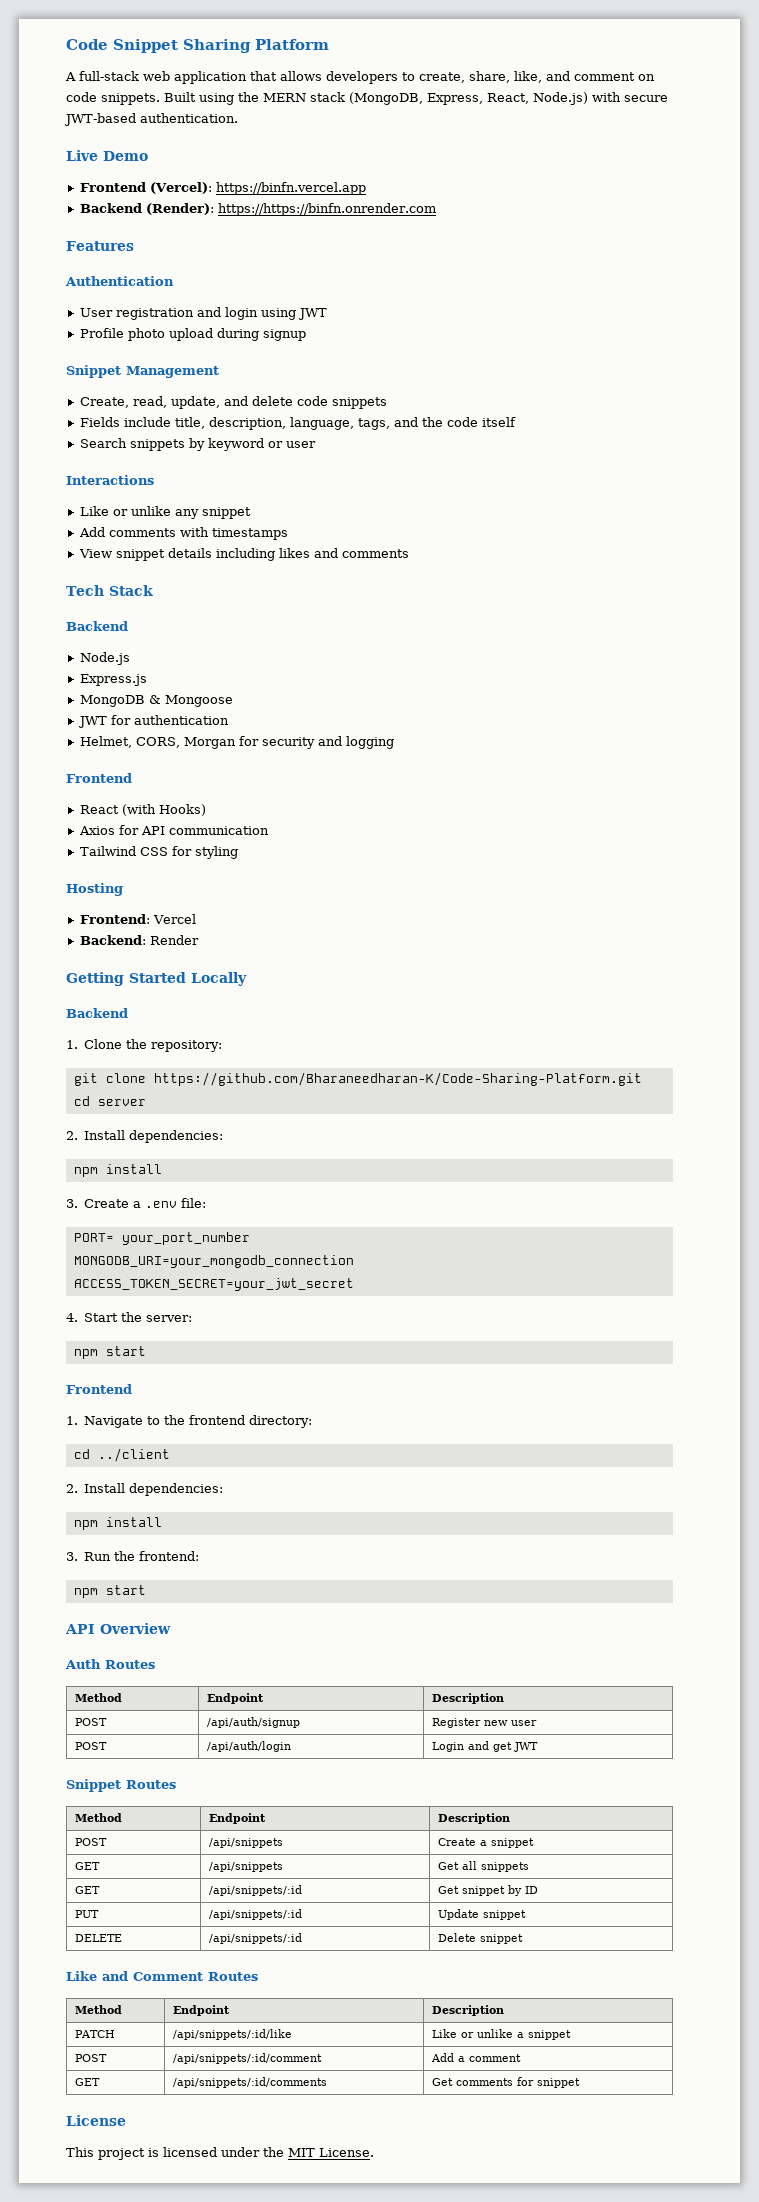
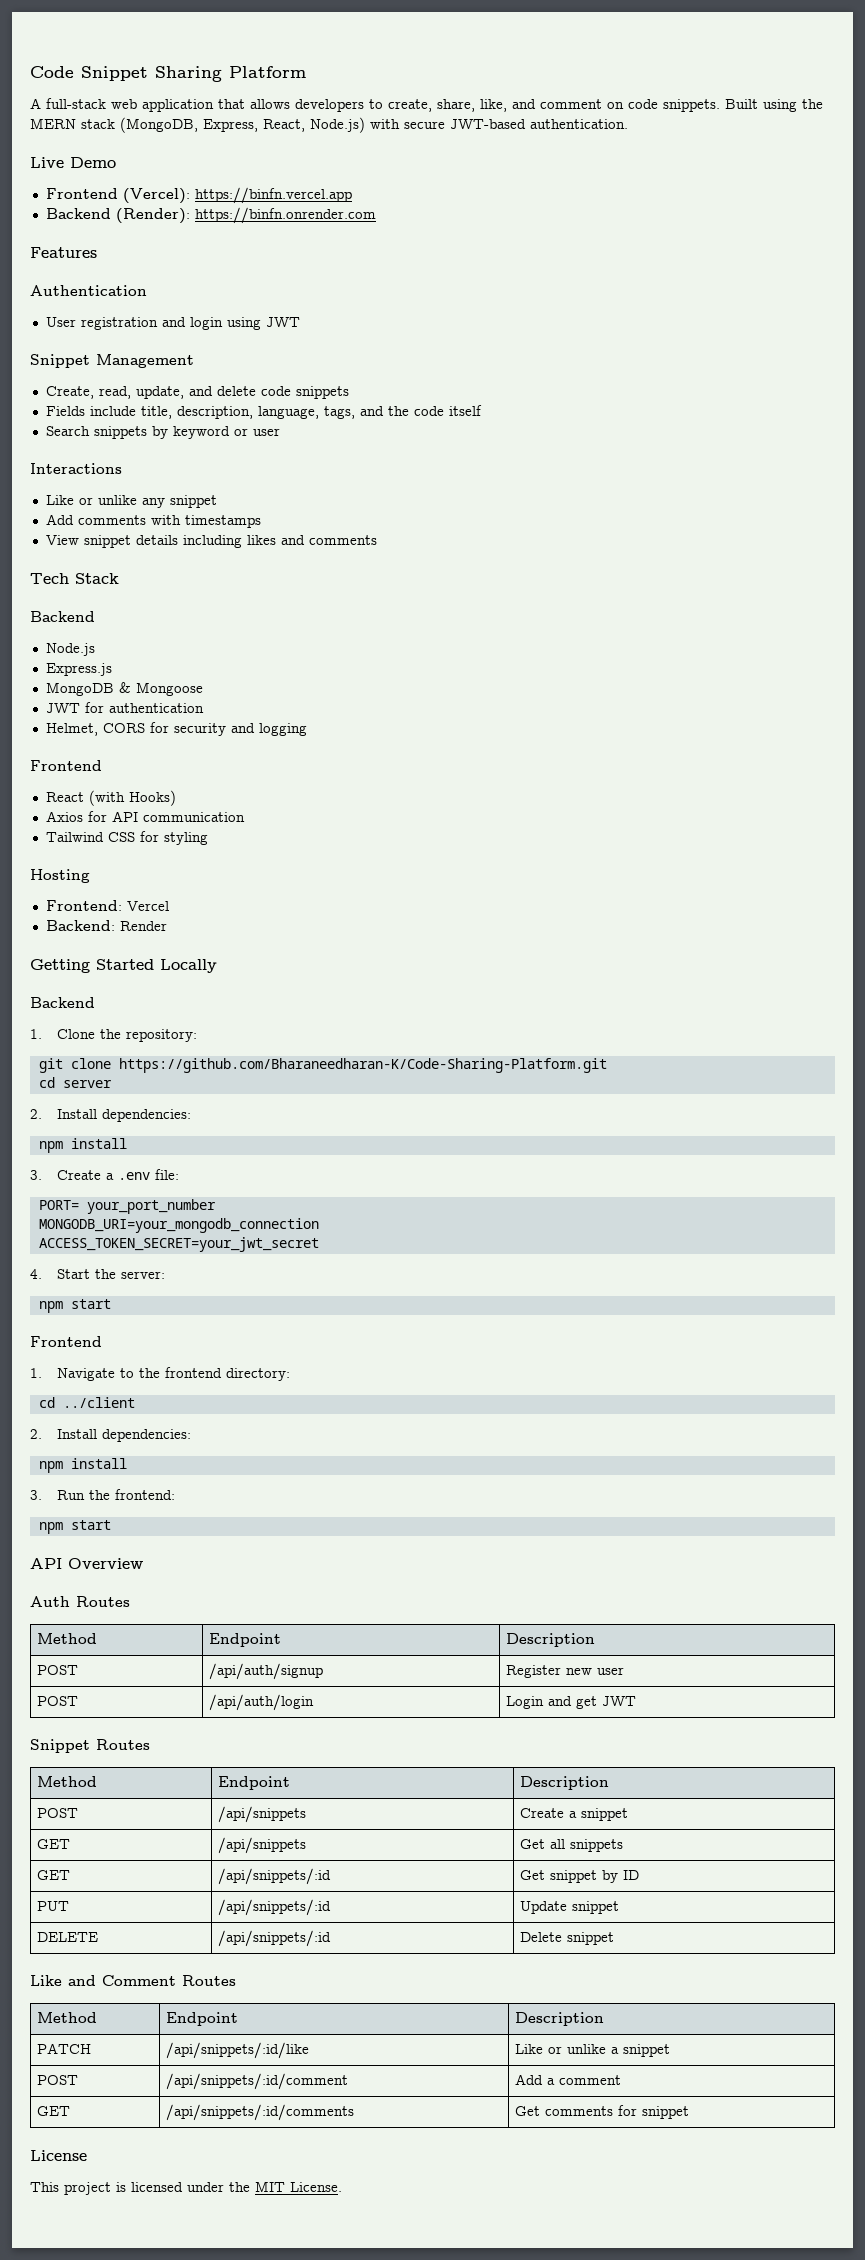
[217,203,436,216] https://https://binfn.onrender.com -> [194,207,376,224] https://binfn.onrender.com
[79,328,306,341] // Profile photo upload during signup -> (300, 322) none
[135,737,236,749] CORS, Morgan -> [102,723,145,733] CORS

